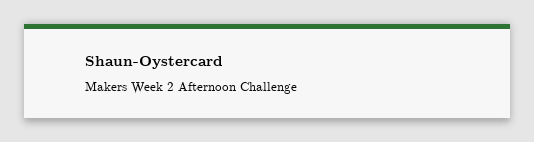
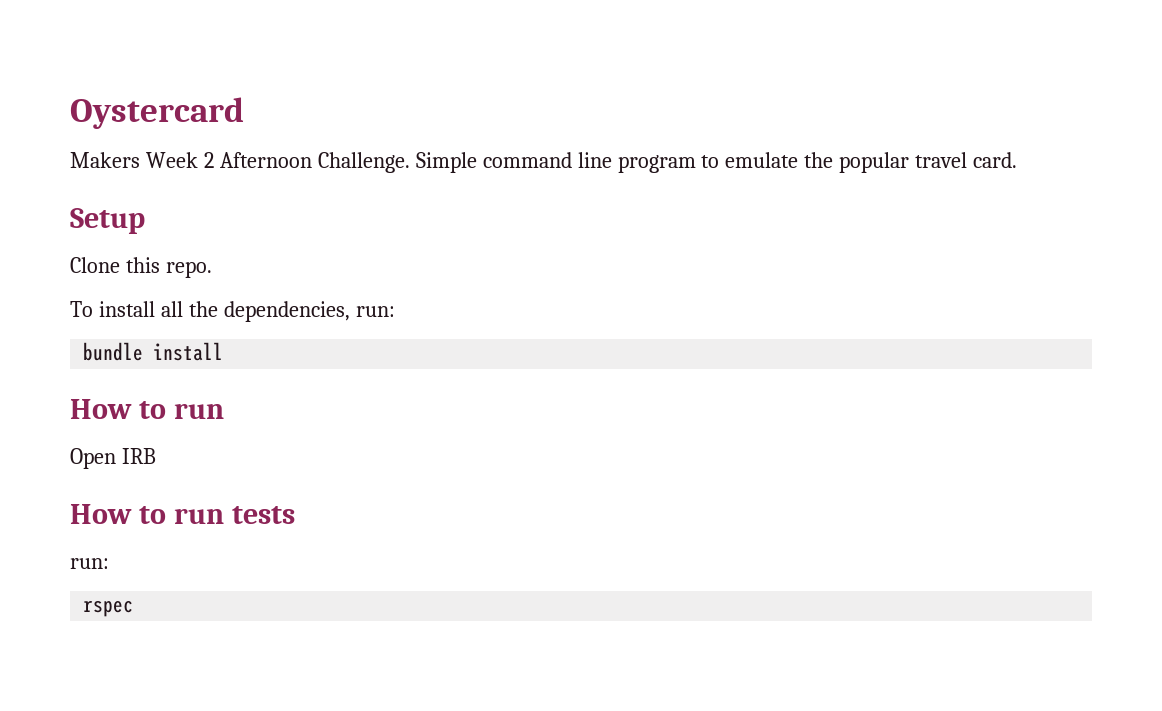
[85,56,223,69] Shaun-Oystercard -> [70,97,244,129] Oystercard
[240,82,297,94] Challenge -> [317,152,1018,173] [70,208,145,234] [70,257,212,278] [70,301,395,322] [83,342,224,361] [70,399,224,419] [70,448,156,469] [70,504,295,524] [70,558,109,569] [83,600,134,617] Challenge. Simple command line program to emulate the popular travel card. // Setup // Clone this repo. // To install all the dependencies, run: // bundle install // How to run // Open IRB // How to run tests // run: // rspec

